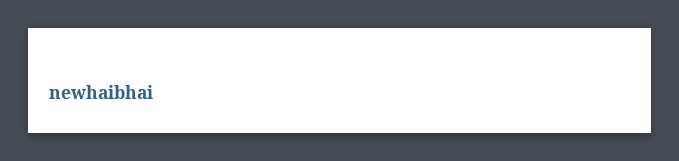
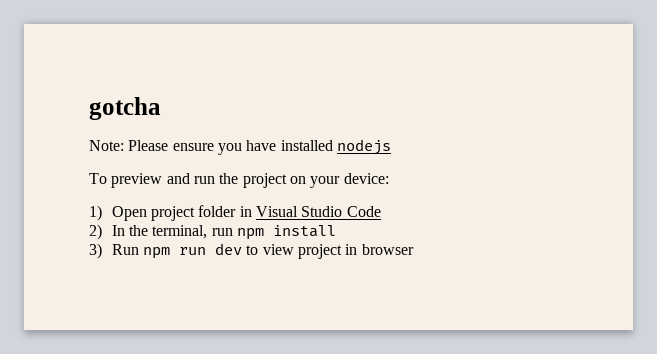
[49,85,153,99] newhaibhai -> [89,97,161,120] [89,139,391,155] [89,173,389,188] [89,205,381,221] [89,224,337,240] [89,243,414,259] gotcha // Note: Please ensure you have installed nodejs // To preview and run the project on your device: // 1) Open project folder in Visual Studio Code // 2) In the terminal, run npm install // 3) Run npm run dev to view project in browser

